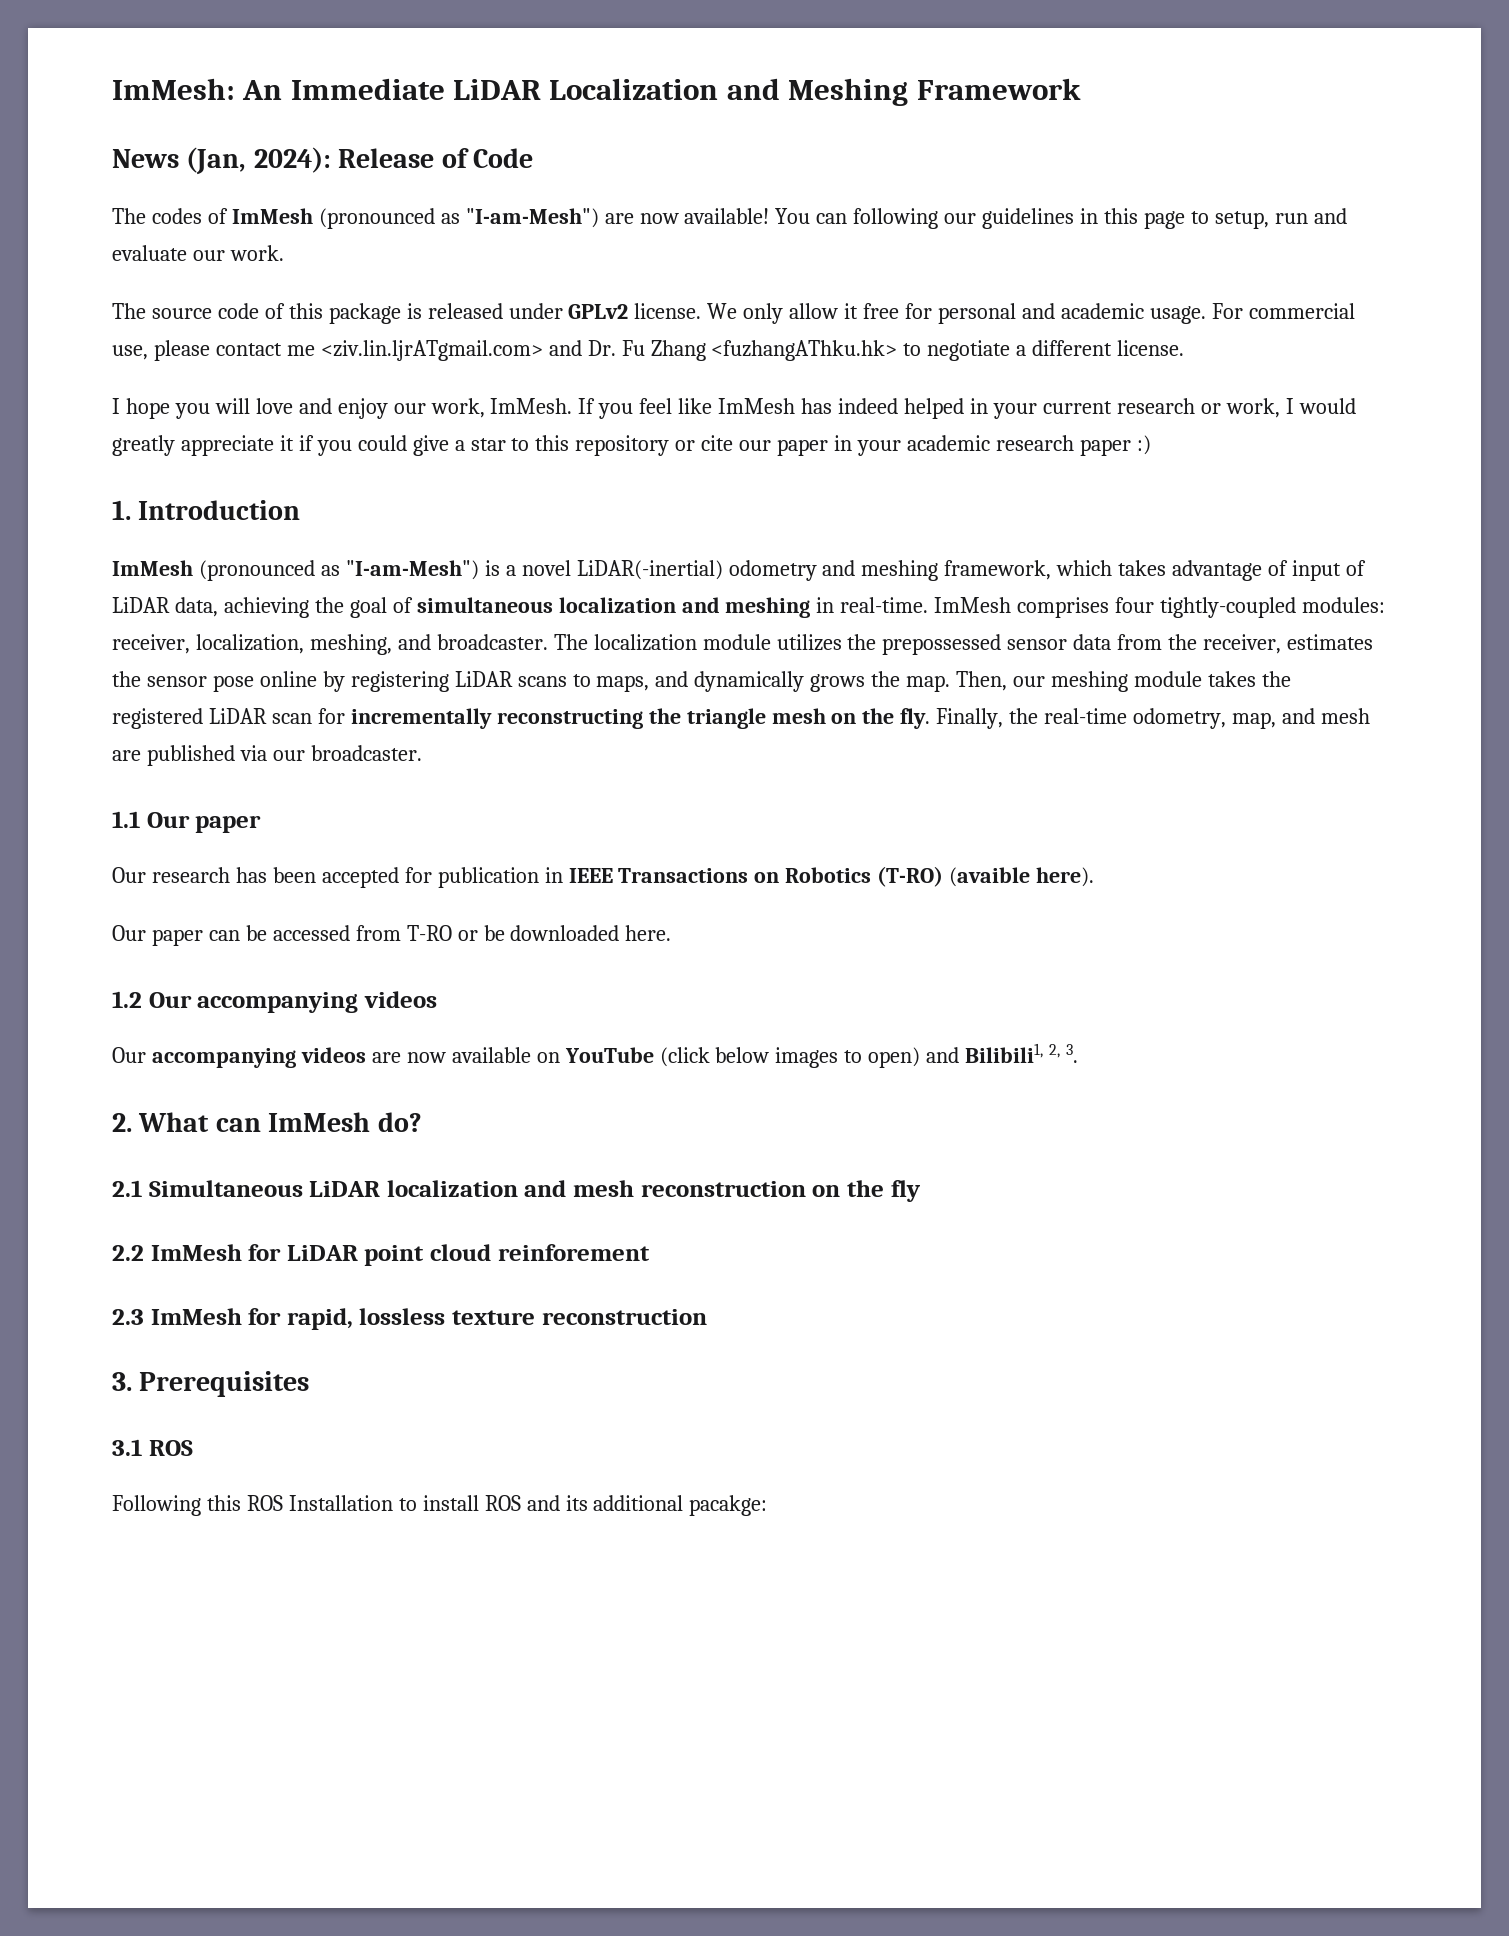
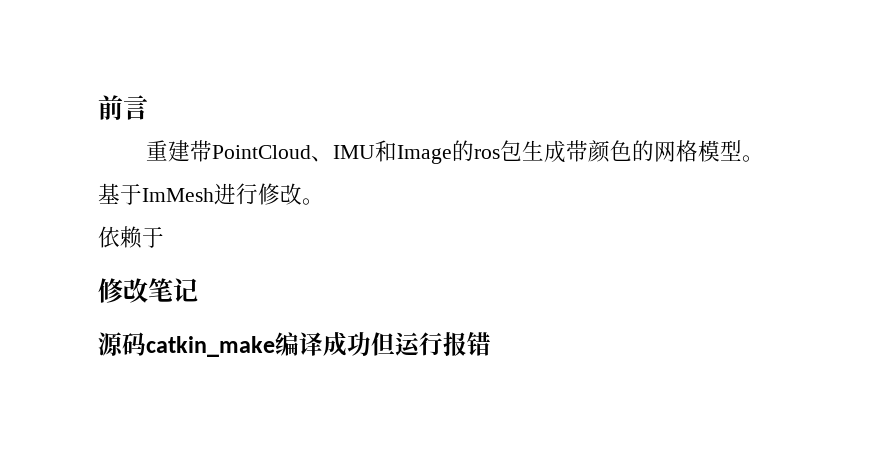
[112,78,1081,106] [112,147,534,175] [112,208,1347,229] [112,245,284,261] [112,303,1355,324] [112,340,1185,361] [112,398,1356,419] [112,435,1151,456] [112,500,301,520] [112,560,1366,581] [112,597,1386,618] [112,634,1374,655] [112,671,1291,692] [112,708,1370,729] [112,745,422,766] [112,811,262,833] [112,866,1095,888] [112,925,672,946] [112,991,437,1013] [112,1043,1079,1068] [112,1112,422,1132] [112,1180,921,1202] [112,1244,650,1266] [112,1308,707,1330] [112,1371,310,1397] [112,1439,193,1456] [112,1495,768,1516] ImMesh: An Immediate LiDAR Localization and Meshing Framework // News (Jan, 2024): Release of Code // The codes of ImMesh (pronounced as "I-am-Mesh") are now available! You can following our guidelines in this page to setup, run and evaluate our work. // The source code of this package is released under GPLv2 license. We only allow it free for personal and academic usage. For commercial use, please contact me <ziv.lin.ljrATgmail.com> and Dr. Fu Zhang <fuzhangAThku.hk> to negotiate a different license. // I hope you will love and enjoy our work, ImMesh. If you feel like ImMesh has indeed helped in your current research or work, I would greatly appreciate it if you could give a star to this repository or cite our paper in your academic research paper :) // 1. Introduction // ImMesh (pronounced as "I-am-Mesh") is a novel LiDAR(-inertial) odometry and meshing framework, which takes advantage of input of LiDAR data, achieving the goal of simultaneous localization and meshing in real-time. ImMesh comprises four tightly-coupled modules: receiver, localization, meshing, and broadcaster. The localization module utilizes the prepossessed sensor data from the receiver, estimates the sensor pose online by registering LiDAR scans to maps, and dynamically grows the map. Then, our meshing module takes the registered LiDAR scan for incrementally reconstructing the triangle mesh on the fly. Finally, the real-time odometry, map, and mesh are published via our broadcaster. // 1.1 Our paper // Our research has been accepted for publication in IEEE Transactions on Robotics (T-RO) (avaible here). // Our paper can be accessed from T-RO or be downloaded here. // 1.2 Our accompanying videos // Our accompanying videos are now available on YouTube (click below images to open) and Bilibili1, 2, 3. // 2. What can ImMesh do? // 2.1 Simultaneous LiDAR localization and mesh reconstruction on the fly // 2.2 ImMesh for LiDAR point cloud reinforement // 2.3 ImMesh for rapid, lossless texture reconstruction // 3. Prerequisites // 3.1 ROS // Following this ROS Installation to install ROS and its additional pacakge: -> [98,95,148,120] [146,140,765,164] [98,183,324,205] [98,226,164,249] [98,278,198,303] [98,332,491,357] 前言 // 重建带PointCloud、IMU和Image的ros包生成带颜色的网格模型。 // 基于ImMesh进行修改。 // 依赖于 // 修改笔记 // 源码catkin_make编译成功但运行报错

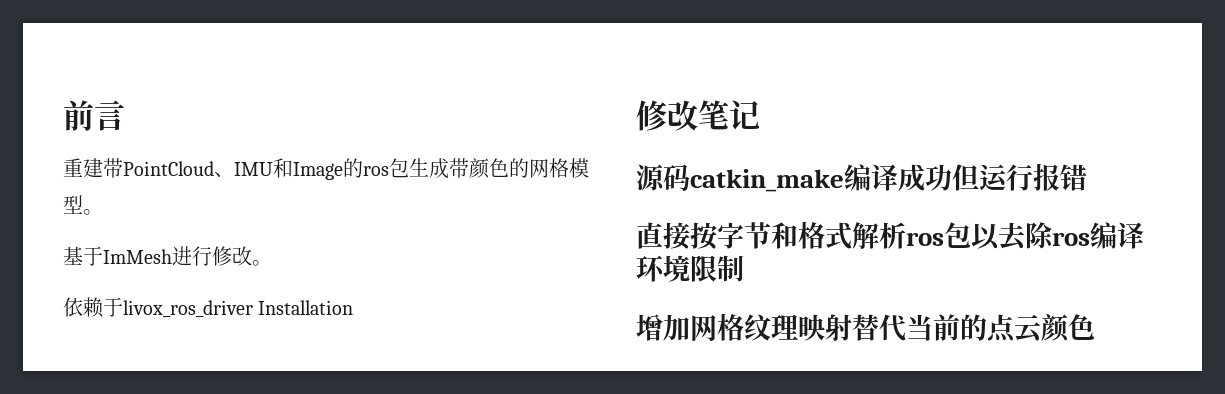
(164, 237) none -> [123,300,354,317] livox_ros_driver Installation
(491, 344) none -> [636,221,1144,251] [636,255,744,282] [636,313,1095,343] // 直接按字节和格式解析ros包以去除ros编译环境限制 // 增加网格纹理映射替代当前的点云颜色

